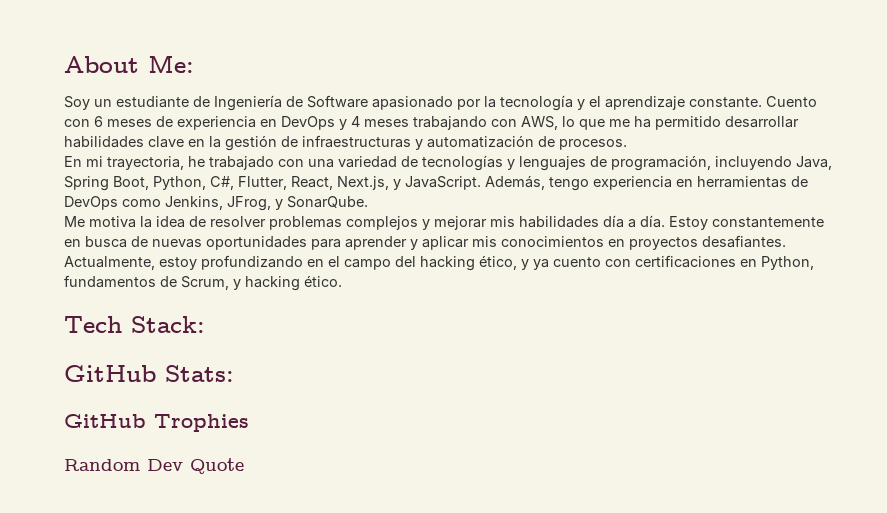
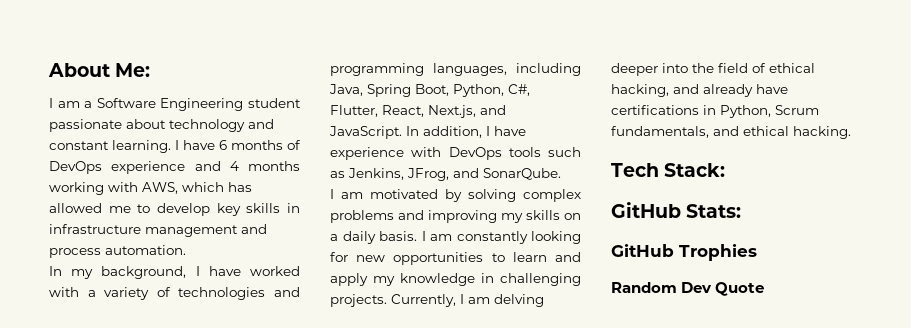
[64,95,817,111] [64,116,799,130] [64,135,627,151] [64,155,792,171] Soy un estudiante de Ingeniería de Software apasionado por la tecnología y el aprendizaje constante. Cuento con 6 meses de experiencia en DevOps y 4 meses trabajando con AWS, lo que me ha permitido desarrollar habilidades clave en la gestión de infraestructuras y automatización de procesos. // En mi trayectoria, he trabajado con una variedad de tecnologías y lenguajes de programación, incluyendo -> [49,98,301,111] [49,119,274,132] [49,140,301,153] [49,161,300,174] [49,182,252,195] [49,203,300,216] [49,224,267,237] [49,245,186,258] [49,266,300,279] [49,287,300,300] [330,63,581,76] I am a Software Engineering student passionate about technology and constant learning. I have 6 months of DevOps experience and 4 months working with AWS, which has allowed me to develop key skills in infrastructure management and process automation. // In my background, I have worked with a variety of technologies and programming languages, including
[393,175,808,191] [64,196,161,210] y JavaScript. Además, tengo experiencia en herramientas de DevOps como -> [480,105,506,115] [329,126,526,139] [330,147,581,160] [330,171,345,178] and JavaScript. In addition, I have experience with DevOps tools such as
[275,199,283,210] y -> [453,168,479,178] and
[64,215,824,230] [64,235,786,250] [64,255,814,271] [64,275,342,291] Me motiva la idea de resolver problemas complejos y mejorar mis habilidades día a día. Estoy constantemente en busca de nuevas oportunidades para aprender y aplicar mis conocimientos en proyectos desafiantes. Actualmente, estoy profundizando en el campo del hacking ético, y ya cuento con certificaciones en Python, fundamentos de Scrum, y hacking ético. -> [330,189,581,202] [330,210,581,223] [330,231,581,244] [330,252,581,265] [330,273,581,286] [330,294,544,307] [611,63,815,76] [611,84,788,97] [611,105,819,118] [611,126,851,139] I am motivated by solving complex problems and improving my skills on a daily basis. I am constantly looking for new opportunities to learn and apply my knowledge in challenging projects. Currently, I am delving deeper into the field of ethical hacking, and already have certifications in Python, Scrum fundamentals, and ethical hacking.

